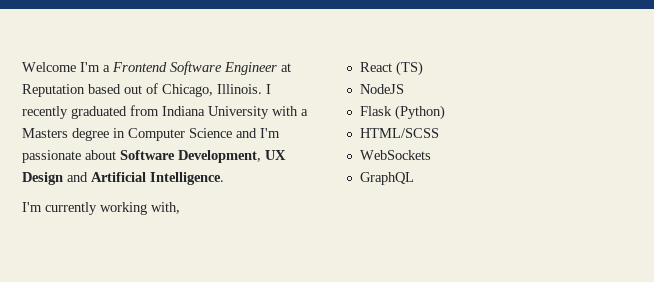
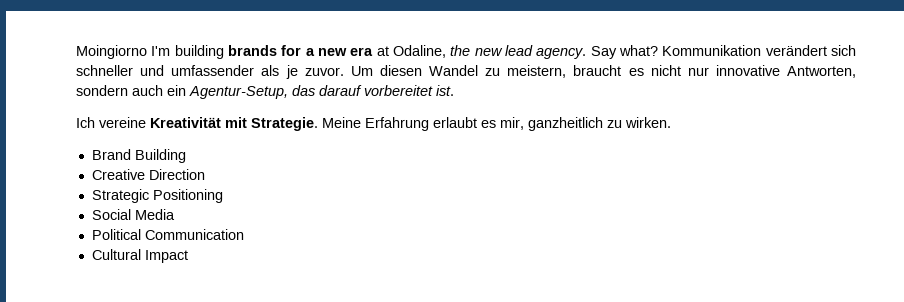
[22,61,291,75] [22,83,271,97] [22,105,308,119] [22,128,280,141] [22,150,286,163] [22,172,224,185] [22,202,180,215] [359,61,423,76] [359,84,404,94] [359,105,445,120] [359,128,439,138] [359,150,431,160] [359,172,414,185] Welcome I'm a Frontend Software Engineer at Reputation based out of Chicago, Illinois. I recently graduated from Indiana University with a Masters degree in Computer Science and I'm passionate about Software Development, UX Design and Artificial Intelligence. // I'm currently working with, // React (TS) // NodeJS // Flask (Python) // HTML/SCSS // WebSockets // GraphQL -> [76,45,856,59] [76,65,856,79] [76,85,454,99] [76,117,671,131] [91,149,186,163] [91,169,205,180] [91,189,223,203] [91,209,175,220] [91,229,244,240] [91,249,188,263] Moingiorno I'm building brands for a new era at Odaline, the new lead agency. Say what? Kommunikation verändert sich schneller und umfassender als je zuvor. Um diesen Wandel zu meistern, braucht es nicht nur innovative Antworten, sondern auch ein Agentur-Setup, das darauf vorbereitet ist. // Ich vereine Kreativität mit Strategie. Meine Erfahrung erlaubt es mir, ganzheitlich zu wirken. // Brand Building // Creative Direction // Strategic Positioning // Social Media // Political Communication // Cultural Impact

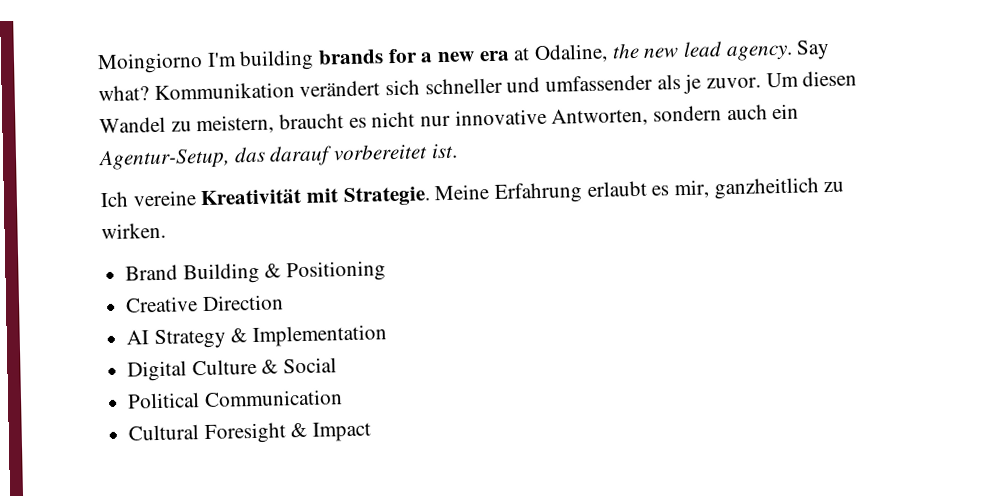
(186, 156) none -> [264,260,387,283] & Positioning
[91,189,223,203] Strategic Positioning // -> [126,324,388,350] [127,358,279,382] AI Strategy & Implementation // Digital Culture &
[134,209,175,220] Media -> (338, 365) none
(141, 254) none -> [203,422,308,445] Foresight &

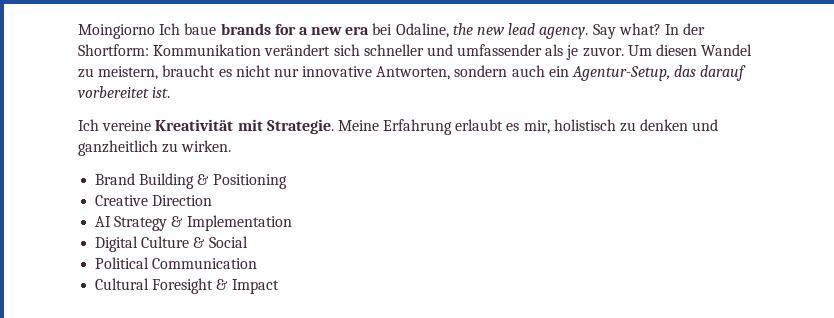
[206,49,315,72] I'm building -> [159,23,217,35] Ich baue
[513,47,531,61] at -> [372,23,393,35] bei
(149, 93) none -> [664,23,706,35] [78,44,149,56] In der Shortform:
(710, 189) none -> [553,119,719,132] holistisch zu denken und

